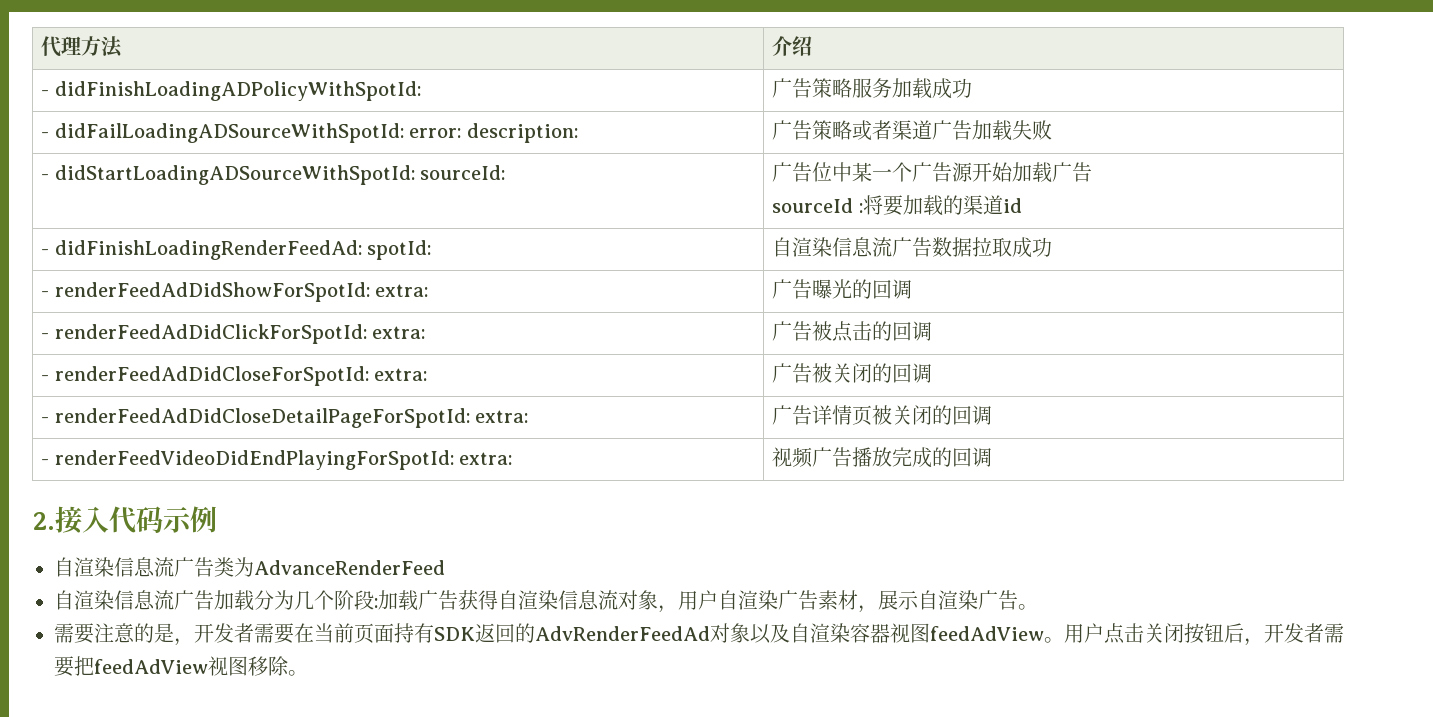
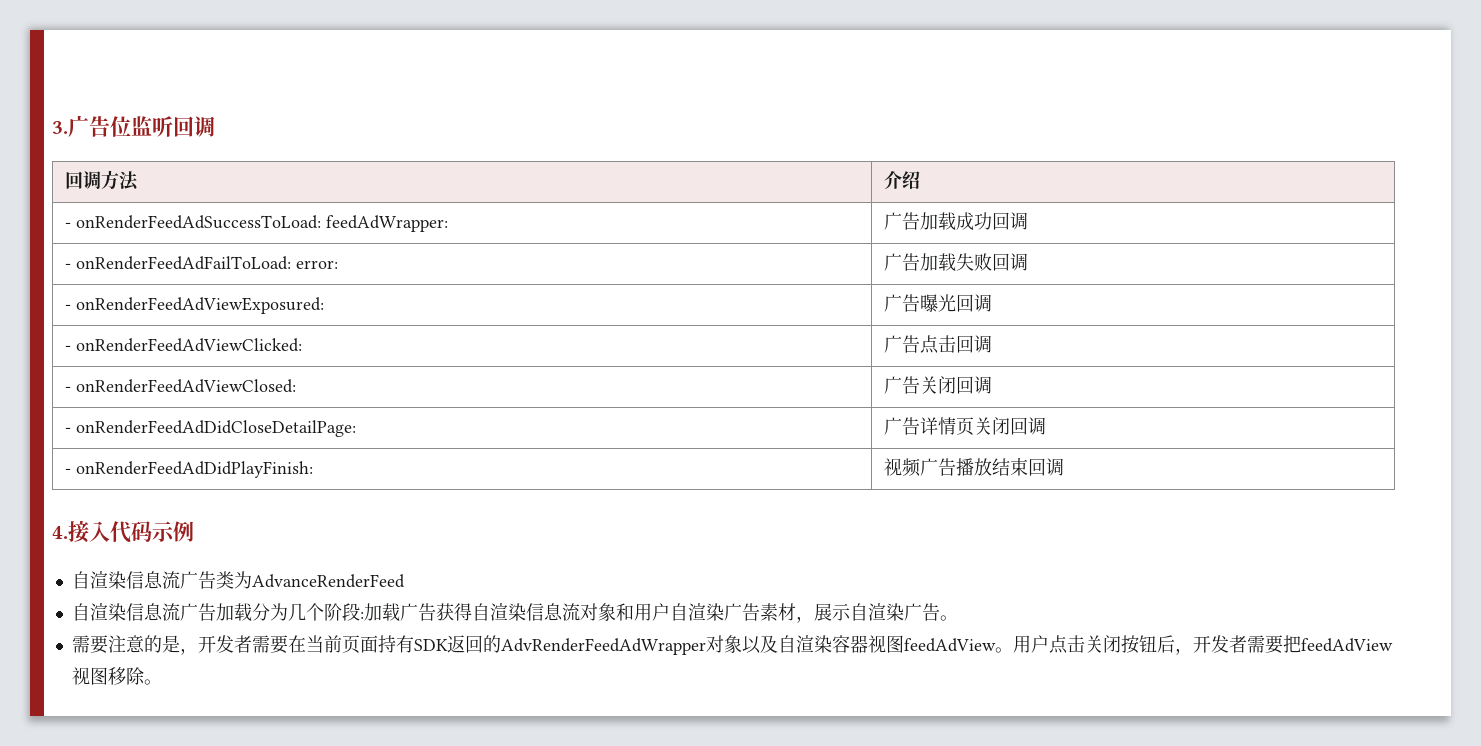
[41,36,82,57] 代理 -> [52,115,215,137] [64,171,101,189] 3.广告位监听回调 // 回调
[54,81,421,101] [772,78,893,98] didFinishLoadingADPolicyWithSpotId: | 广告策略服务 -> [75,215,448,232] [883,212,920,230] onRenderFeedAdSuccessToLoad: feedAdWrapper: | 广告
[41,123,404,143] // - didFailLoadingADSourceWithSpotId: -> [991,212,1028,230] [64,256,291,270] 回调 // - onRenderFeedAdFailToLoad:
[466,123,578,143] [772,120,973,141] description: | 广告策略或者渠道广告 -> [883,253,920,271] | 广告
[41,165,506,185] [772,162,1093,183] [772,195,1022,216] [41,240,432,260] [772,237,1053,258] [41,282,429,302] // - didStartLoadingADSourceWithSpotId: sourceId: | 广告位中某一个广告源开始加载广告 // sourceId :将要加载的渠道id // - didFinishLoadingRenderFeedAd: spotId: | 自渲染信息流广告数据拉取成功 // - renderFeedAdDidShowForSpotId: extra: -> [991,253,1028,271] [64,297,324,314] 回调 // - onRenderFeedAdViewExposured:
[852,279,913,299] [41,324,426,344] [772,321,933,342] [41,366,428,386] [772,363,933,383] [41,408,529,428] 的回调 // - renderFeedAdDidClickForSpotId: extra: | 广告被点击的回调 // - renderFeedAdDidCloseForSpotId: extra: | 广告被关闭的回调 // - renderFeedAdDidCloseDetailPageForSpotId: extra: -> [955,294,992,312] [64,338,302,352] [883,335,992,354] [64,379,296,393] [883,376,992,394] [64,420,356,437] 回调 // - onRenderFeedAdViewClicked: | 广告点击回调 // - onRenderFeedAdViewClosed: | 广告关闭回调 // - onRenderFeedAdDidCloseDetailPage:
[872,405,993,425] [41,450,513,470] 被关闭的回调 // - renderFeedVideoDidEndPlayingForSpotId: extra: -> [973,417,1046,435] [64,461,313,478] 关闭回调 // - onRenderFeedAdDidPlayFinish:
[892,447,993,468] [32,512,55,530] 完成的回调 // 2. -> [991,458,1064,476] [52,526,68,539] 结束回调 // 4.
[658,605,678,613] ， -> [615,603,634,621] 和
[535,626,710,641] AdvRenderFeedAd -> [500,638,706,655] AdvRenderFeedAdWrapper

